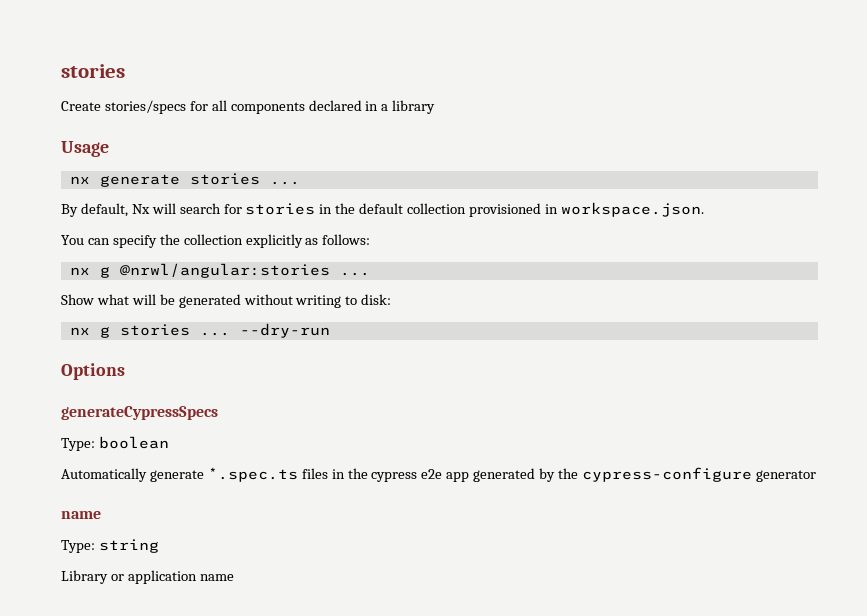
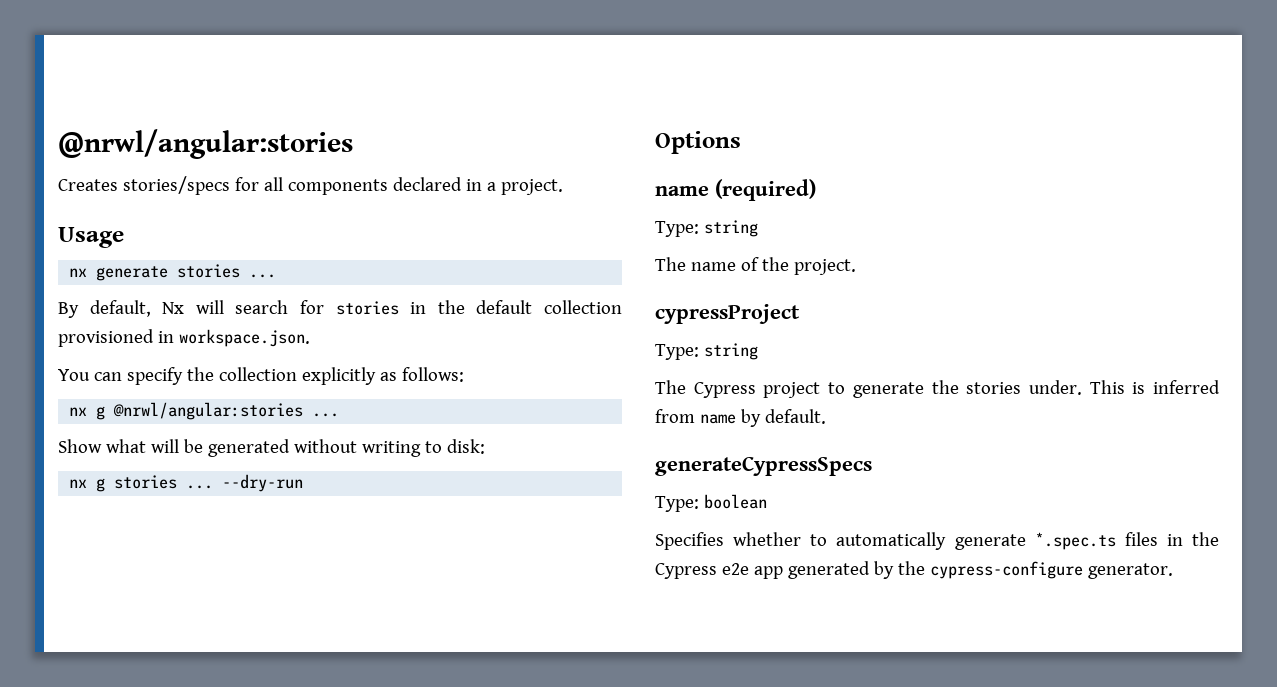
[61,64,125,78] [61,101,101,111] stories // Create -> [58,129,353,159] [58,179,118,191] @nrwl/angular:stories // Creates
[392,100,436,114] library -> [500,179,563,195] project.
(125, 371) none -> [655,179,816,201] [655,220,758,237] [655,257,856,275] [655,304,800,324] [655,343,758,360] [655,380,1220,398] [655,409,826,427] // name (required) // Type: string // The name of the project. // cypressProject // Type: string // The Cypress project to generate the stories under. This is inferred from name by default.
[61,468,147,482] Automatically -> [655,532,947,550] Specifies whether to automatically
[371,472,418,482] cypress -> [655,563,717,579] Cypress
[755,470,816,482] [61,511,101,519] [61,539,159,553] [61,570,234,584] generator // name // Type: string // Library or application name -> [1087,563,1173,579] generator.

